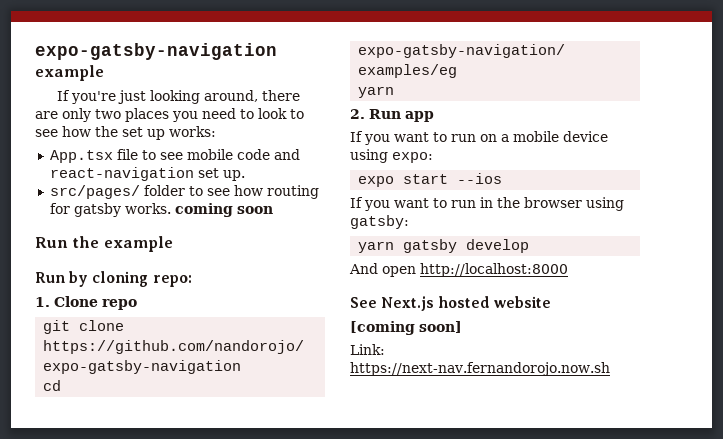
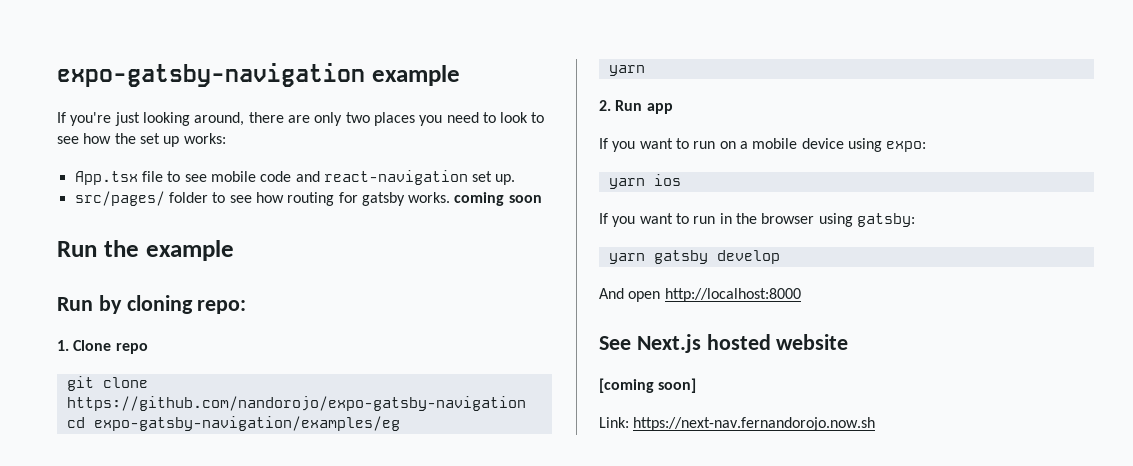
[358,173,503,187] expo start --ios -> [608,174,681,189] yarn ios

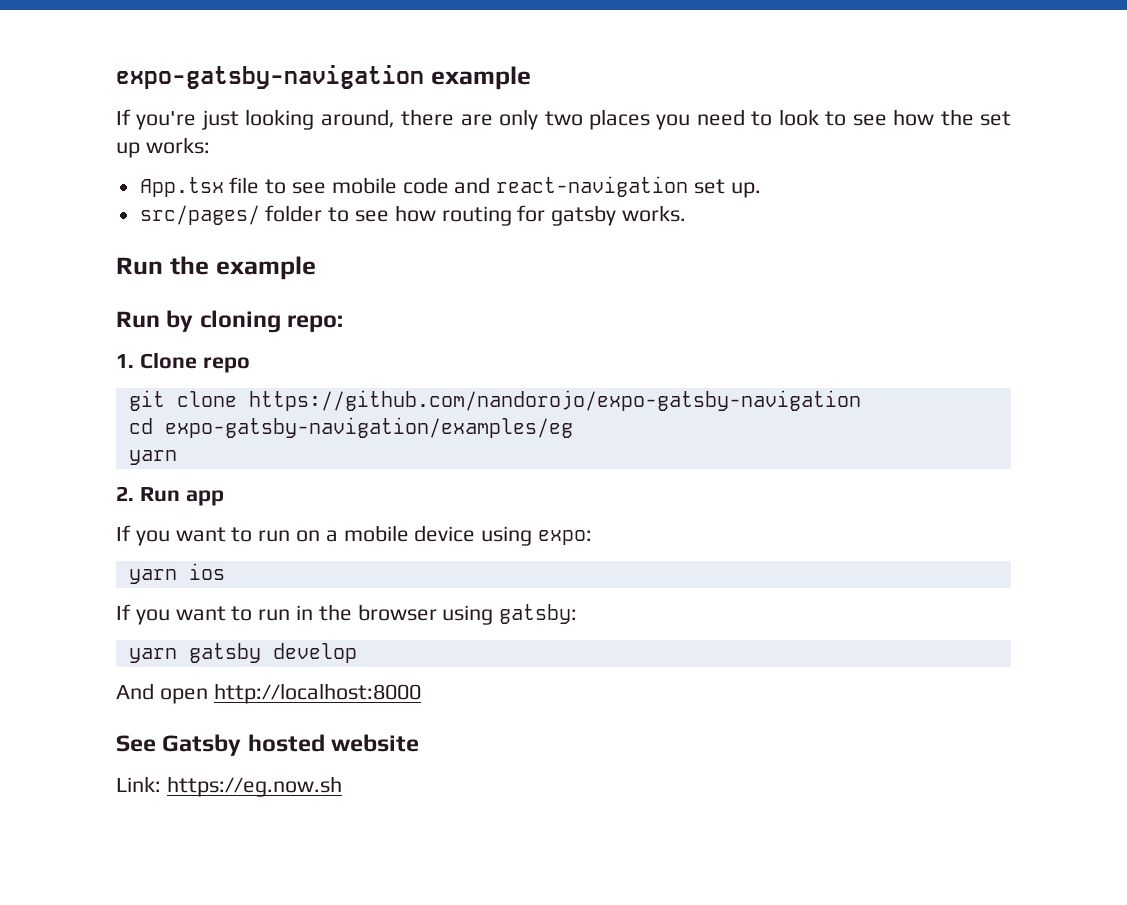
[454,192,542,206] coming soon -> (687, 213) none
[636,334,701,353] Next.js -> [162,734,242,756] Gatsby
[599,378,697,393] // [coming soon] -> (420, 743) none
[633,417,876,431] https://next-nav.fernandorojo.now.sh -> [166,776,342,797] https://eg.now.sh

